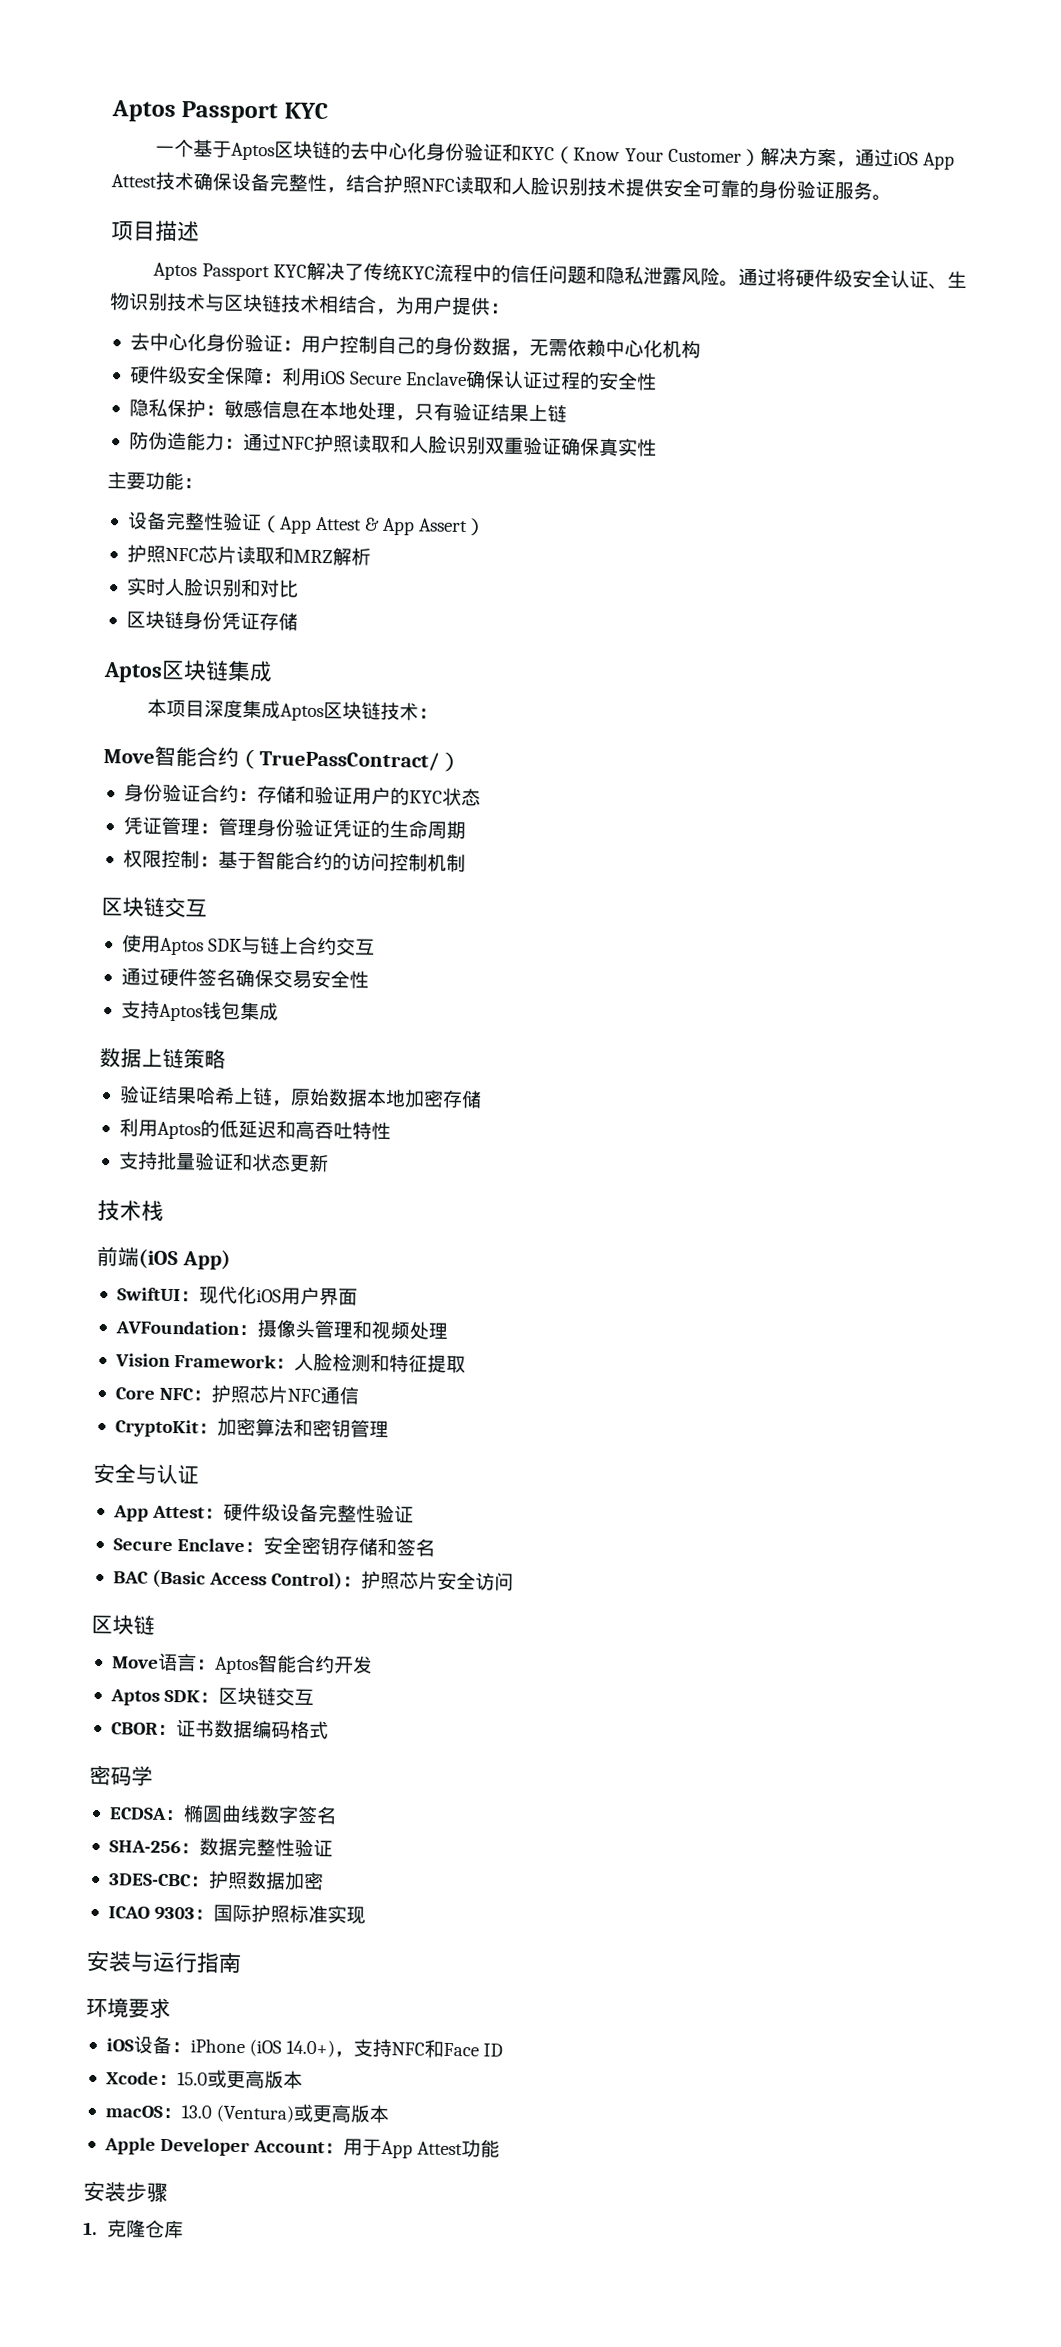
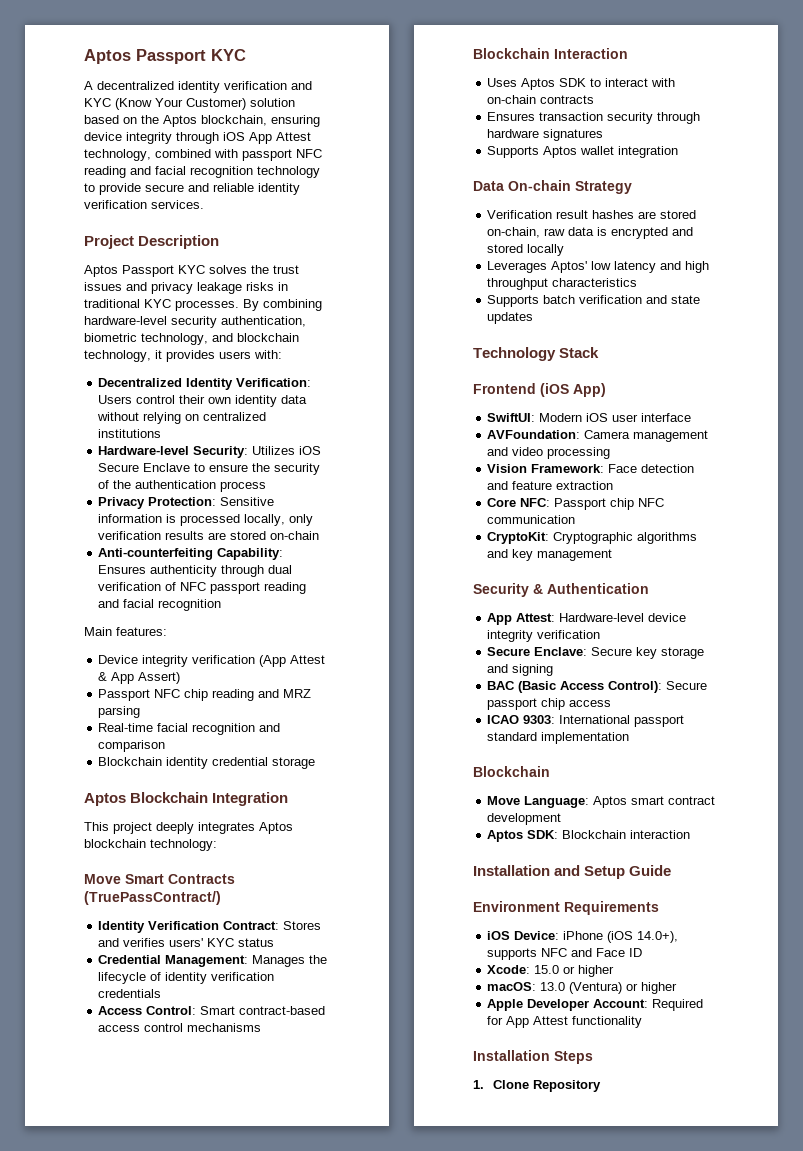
[155,138,955,170] [111,171,892,201] [110,220,200,242] [153,261,967,290] [110,292,510,316] [129,332,701,359] [128,365,658,391] [128,398,567,423] [128,431,657,457] [107,471,203,491] [126,511,487,536] [126,544,371,566] [126,577,299,598] [125,610,298,631] [103,659,273,683] [147,698,439,722] [103,745,461,772] [123,783,481,807] [122,816,466,840] [122,849,466,873] [101,896,207,919] [121,934,376,956] [120,967,369,989] [120,1000,279,1022] [99,1047,226,1069] [118,1085,482,1109] [118,1118,391,1141] [118,1151,329,1173] [97,1199,164,1222] [96,1245,231,1270] [116,1285,358,1306] [114,1319,448,1340] [114,1352,467,1374] [114,1384,361,1405] [114,1417,389,1439] [93,1462,199,1486] [112,1503,415,1524] [112,1536,436,1557] [112,1569,515,1591] [91,1614,155,1635] [111,1652,373,1675] [109,1686,315,1706] [110,1719,329,1740] [89,1764,153,1786] [108,1804,337,1825] [108,1837,333,1858] [108,1870,324,1891] [107,1904,367,1924] [86,1950,242,1974] [86,1997,171,2019] [105,2035,191,2055] 一个基于Aptos区块链的去中心化身份验证和KYC（Know Your Customer）解决方案，通过iOS App Attest技术确保设备完整性，结合护照NFC读取和人脸识别技术提供安全可靠的身份验证服务。 // 项目描述 // Aptos Passport KYC解决了传统KYC流程中的信任问题和隐私泄露风险。通过将硬件级安全认证、生物识别技术与区块链技术相结合，为用户提供： // 去中心化身份验证：用户控制自己的身份数据，无需依赖中心化机构 // 硬件级安全保障：利用iOS Secure Enclave确保认证过程的安全性 // 隐私保护：敏感信息在本地处理，只有验证结果上链 // 防伪造能力：通过NFC护照读取和人脸识别双重验证确保真实性 // 主要功能： // 设备完整性验证（App Attest & App Assert） // 护照NFC芯片读取和MRZ解析 // 实时人脸识别和对比 // 区块链身份凭证存储 // Aptos区块链集成 // 本项目深度集成Aptos区块链技术： // Move智能合约（TruePassContract/） // 身份验证合约：存储和验证用户的KYC状态 // 凭证管理：管理身份验证凭证的生命周期 // 权限控制：基于智能合约的访问控制机制 // 区块链交互 // 使用Aptos SDK与链上合约交互 // 通过硬件签名确保交易安全性 // 支持Aptos钱包集成 // 数据上链策略 // 验证结果哈希上链，原始数据本地加密存储 // 利用Aptos的低延迟和高吞吐特性 // 支持批量验证和状态更新 // 技术栈 // 前端(iOS App) // SwiftUI：现代化iOS用户界面 // AVFoundation：摄像头管理和视频处理 // Vision Framework：人脸检测和特征提取 // Core NFC：护照芯片NFC通信 // CryptoKit：加密算法和密钥管理 // 安全与认证 // App Attest：硬件级设备完整性验证 // Secure Enclave：安全密钥存储和签名 // BAC (Basic Access Control)：护照芯片安全访问 // 区块链 // Move语言：Aptos智能合约开发 // Aptos SDK：区块链交互 // CBOR：证书数据编码格式 // 密码学 // ECDSA：椭圆曲线数字签名 // SHA-256：数据完整性验证 // 3DES-CBC：护照数据加密 // ICAO 9303：国际护照标准实现 // 安装与运行指南 // 环境要求 // iOS设备： -> [84,81,312,93] [84,98,295,110] [84,115,320,127] [84,132,311,144] [84,149,322,161] [84,166,320,178] [84,183,300,195] [84,200,204,209] [84,235,220,249] [84,265,299,277] [84,282,288,294] [84,299,322,311] [84,316,306,328] [84,333,299,345] [84,350,282,362] [98,378,312,390] [98,395,308,407] [97,412,267,424] [98,429,162,438] [98,446,322,458] [98,463,321,475] [98,480,267,492] [98,497,275,509] [98,514,314,526] [98,531,320,540] [98,548,284,560] [98,565,293,577] [98,582,307,594] [98,599,222,611] [84,627,167,636] [98,655,326,667] [98,672,181,684] [98,689,312,701] [98,706,141,718] [98,723,281,735] [98,740,166,752] [98,757,316,769] [84,792,289,806] [84,822,293,834] [84,839,217,851] [84,874,235,884] [84,891,221,905] [98,921,322,933] [98,938,275,947] [98,955,328,967] [98,972,275,984] [98,989,162,998] [98,1006,326,1015] [98,1023,262,1032] [473,48,628,59] [487,78,676,90] [487,95,595,104] [487,112,701,124] [487,129,604,141] [487,146,679,158] [473,180,632,194] [487,210,697,219] [487,227,694,239] [487,244,565,256] [487,261,710,273] [487,278,638,290] [487,295,701,307] [487,312,534,324] [473,347,600,361] [473,383,606,397] [487,413,692,422] [487,430,709,442] [487,447,611,459] [487,464,695,473] [487,481,614,490] [487,498,665,510] [487,515,576,524] [487,532,698,544] [487,549,613,561] [473,583,649,597] [487,613,687,625] [487,630,601,642] [487,647,705,659] [487,664,554,676] [487,681,708,693] [487,698,612,710] [487,715,685,727] [487,732,630,744] [473,766,550,777] [487,796,716,808] [487,813,562,825] [487,830,691,842] [473,865,672,879] [473,901,659,915] [487,931,560,940] A decentralized identity verification and KYC (Know Your Customer) solution based on the Aptos blockchain, ensuring device integrity through iOS App Attest technology, combined with passport NFC reading and facial recognition technology to provide secure and reliable identity verification services. // Project Description // Aptos Passport KYC solves the trust issues and privacy leakage risks in traditional KYC processes. By combining hardware-level security authentication, biometric technology, and blockchain technology, it provides users with: // Decentralized Identity Verification: Users control their own identity data without relying on centralized institutions // Hardware-level Security: Utilizes iOS Secure Enclave to ensure the security of the authentication process // Privacy Protection: Sensitive information is processed locally, only verification results are stored on-chain // Anti-counterfeiting Capability: Ensures authenticity through dual verification of NFC passport reading and facial recognition // Main features: // Device integrity verification (App Attest & App Assert) // Passport NFC chip reading and MRZ parsing // Real-time facial recognition and comparison // Blockchain identity credential storage // Aptos Blockchain Integration // This project deeply integrates Aptos blockchain technology: // Move Smart Contracts (TruePassContract/) // Identity Verification Contract: Stores and verifies users' KYC status // Credential Management: Manages the lifecycle of identity verification credentials // Access Control: Smart contract-based access control mechanisms // Blockchain Interaction // Uses Aptos SDK to interact with on-chain contracts // Ensures transaction security through hardware signatures // Supports Aptos wallet integration // Data On-chain Strategy // Verification result hashes are stored on-chain, raw data is encrypted and stored locally // Leverages Aptos' low latency and high throughput characteristics // Supports batch verification and state updates // Technology Stack // Frontend (iOS App) // SwiftUI: Modern iOS user interface // AVFoundation: Camera management and video processing // Vision Framework: Face detection and feature extraction // Core NFC: Passport chip NFC communication // CryptoKit: Cryptographic algorithms and key management // Security & Authentication // App Attest: Hardware-level device integrity verification // Secure Enclave: Secure key storage and signing // BAC (Basic Access Control): Secure passport chip access // ICAO 9303: International passport standard implementation // Blockchain // Move Language: Aptos smart contract development // Aptos SDK: Blockchain interaction // Installation and Setup Guide // Environment Requirements // iOS Device:
[286,2038,504,2058] [105,2069,303,2089] [104,2103,390,2124] [103,2137,501,2159] [83,2180,168,2203] 14.0+)，支持NFC和Face ID // Xcode：15.0或更高版本 // macOS：13.0 (Ventura)或更高版本 // Apple Developer Account：用于App Attest功能 // 安装步骤 -> [637,931,679,943] [487,948,643,960] [487,965,615,977] [487,982,678,994] [487,999,704,1011] [487,1016,643,1028] [473,1050,593,1064] 14.0+), supports NFC and Face ID // Xcode: 15.0 or higher // macOS: 13.0 (Ventura) or higher // Apple Developer Account: Required for App Attest functionality // Installation Steps
[107,2219,185,2239] 克隆仓库 -> [492,1080,601,1092] Clone Repository

